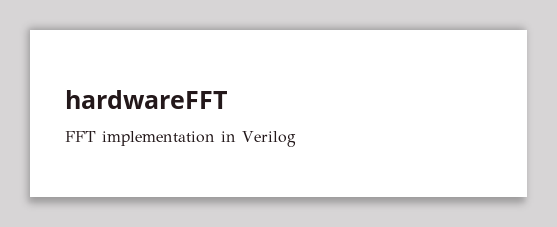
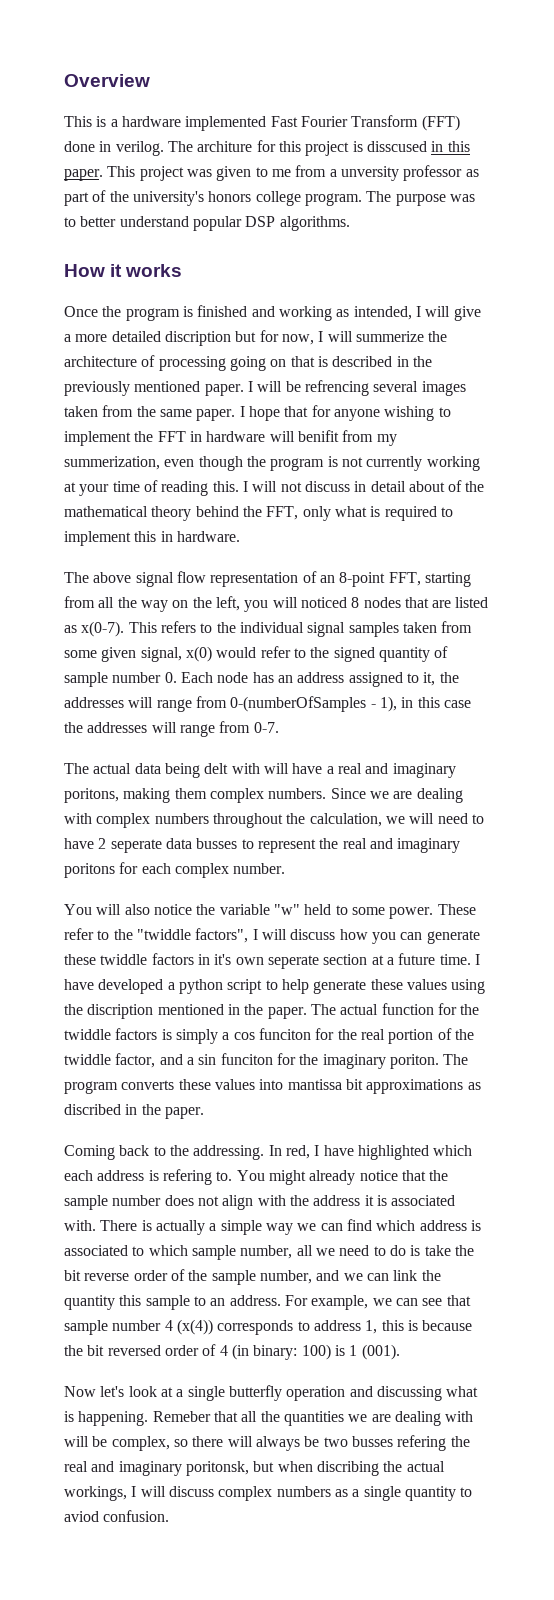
[65,90,227,109] [65,131,296,147] hardwareFFT // FFT implementation in Verilog -> [64,74,150,87] [64,115,460,131] [64,140,470,156] [64,165,479,181] [64,190,475,206] [64,216,350,231] [64,264,183,277] [64,305,481,321] [64,330,448,346] [64,355,432,371] [64,380,466,396] [64,405,451,421] [64,430,397,446] [64,456,480,471] [64,480,485,496] [64,506,453,521] [64,531,240,546] [64,571,471,587] [64,596,489,612] [64,621,473,637] [64,646,449,662] [64,672,459,687] [64,696,471,712] [64,721,279,737] [64,763,456,778] [64,788,463,803] [64,813,484,828] [64,838,461,853] [64,862,286,878] [64,904,476,919] [64,928,480,944] [64,953,480,969] [64,979,486,994] [64,1003,480,1019] [64,1028,474,1044] [64,1053,469,1069] [64,1079,481,1094] [64,1104,204,1119] [64,1145,473,1160] [64,1169,449,1185] [64,1195,456,1210] [64,1219,481,1235] [64,1245,474,1260] [64,1269,441,1285] [64,1295,471,1310] [64,1319,473,1335] [64,1344,400,1360] [64,1385,479,1401] [64,1411,474,1426] [64,1435,470,1451] [64,1461,445,1476] [64,1486,473,1501] [64,1510,170,1522] Overview // This is a hardware implemented Fast Fourier Transform (FFT) done in verilog. The architure for this project is disscused in this paper. This project was given to me from a unversity professor as part of the university's honors college program. The purpose was to better understand popular DSP algorithms. // How it works // Once the program is finished and working as intended, I will give a more detailed discription but for now, I will summerize the architecture of processing going on that is described in the previously mentioned paper. I will be refrencing several images taken from the same paper. I hope that for anyone wishing to implement the FFT in hardware will benifit from my summerization, even though the program is not currently working at your time of reading this. I will not discuss in detail about of the mathematical theory behind the FFT, only what is required to implement this in hardware. // The above signal flow representation of an 8-point FFT, starting from all the way on the left, you will noticed 8 nodes that are listed as x(0-7). This refers to the individual signal samples taken from some given signal, x(0) would refer to the signed quantity of sample number 0. Each node has an address assigned to it, the addresses will range from 0-(numberOfSamples - 1), in this case the addresses will range from 0-7. // The actual data being delt with will have a real and imaginary poritons, making them complex numbers. Since we are dealing with complex numbers throughout the calculation, we will need to have 2 seperate data busses to represent the real and imaginary poritons for each complex number. // You will also notice the variable "w" held to some power. These refer to the "twiddle factors", I will discuss how you can generate these twiddle factors in it's own seperate section at a future time. I have developed a python script to help generate these values using the discription mentioned in the paper. The actual function for the twiddle factors is simply a cos funciton for the real portion of the twiddle factor, and a sin funciton for the imaginary poriton. The program converts these values into mantissa bit approximations as discribed in the paper. // Coming back to the addressing. In red, I have highlighted which each address is refering to. You might already notice that the sample number does not align with the address it is associated with. There is actually a simple way we can find which address is associated to which sample number, all we need to do is take the bit reverse order of the sample number, and we can link the quantity this sample to an address. For example, we can see that sample number 4 (x(4)) corresponds to address 1, this is because the bit reversed order of 4 (in binary: 100) is 1 (001). // Now let's look at a single butterfly operation and discussing what is happening. Remeber that all the quantities we are dealing with will be complex, so there will always be two busses refering the real and imaginary poritonsk, but when discribing the actual workings, I will discuss complex numbers as a single quantity to aviod confusion.

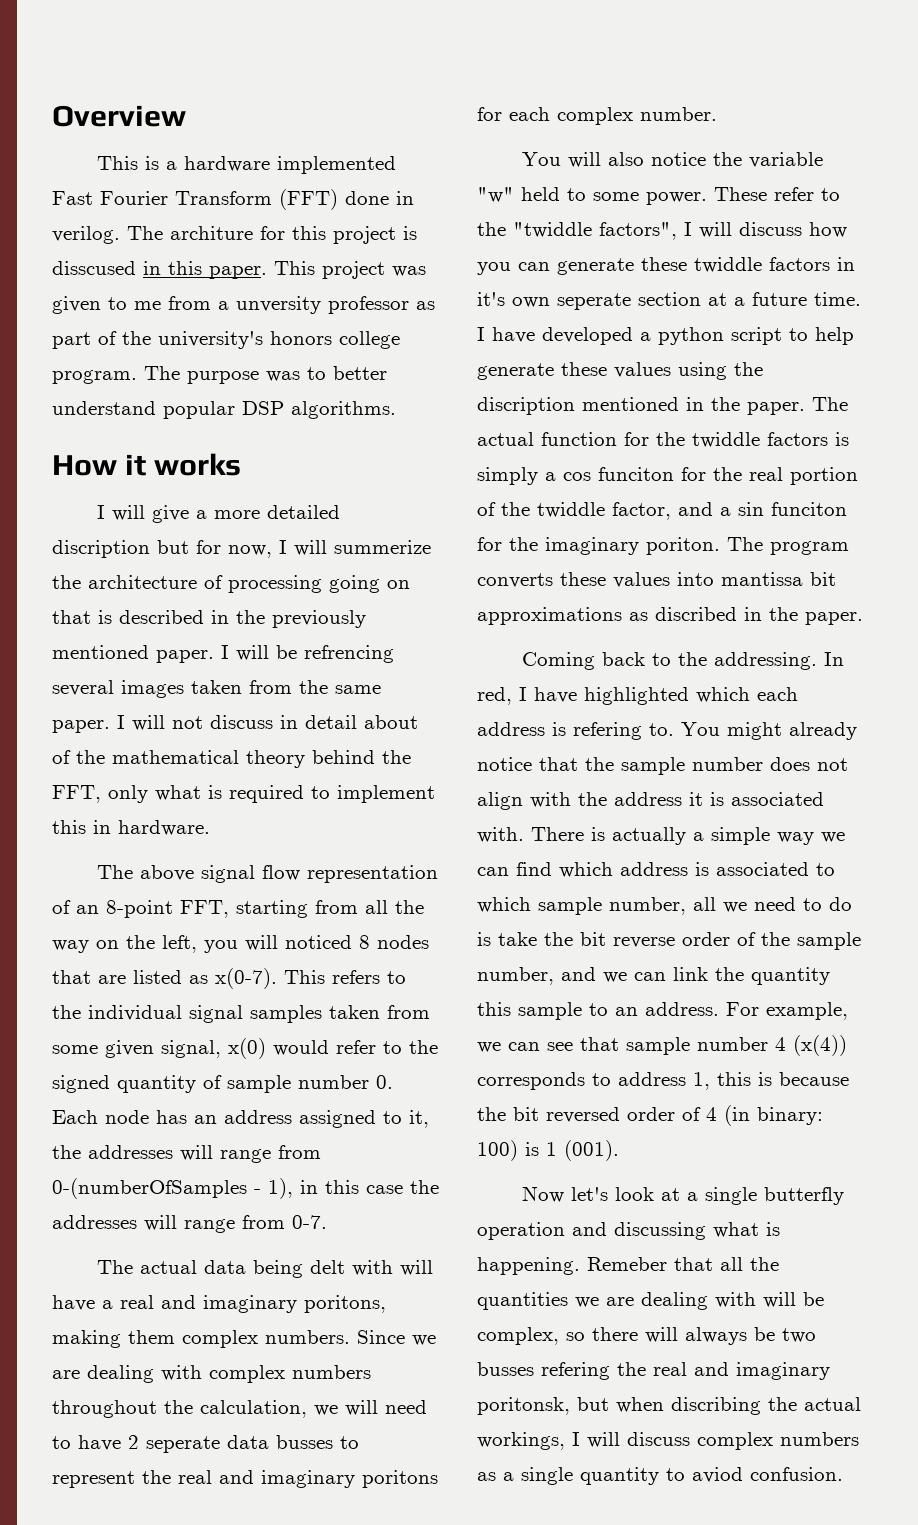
[64,305,412,321] Once the program is finished and working as intended, -> (242, 464) none
[248,405,451,421] [64,430,397,446] [64,456,480,471] [64,480,248,496] hope that for anyone wishing to implement the FFT in hardware will benifit from my summerization, even though the program is not currently working at your time of reading this. I -> (125, 722) none

